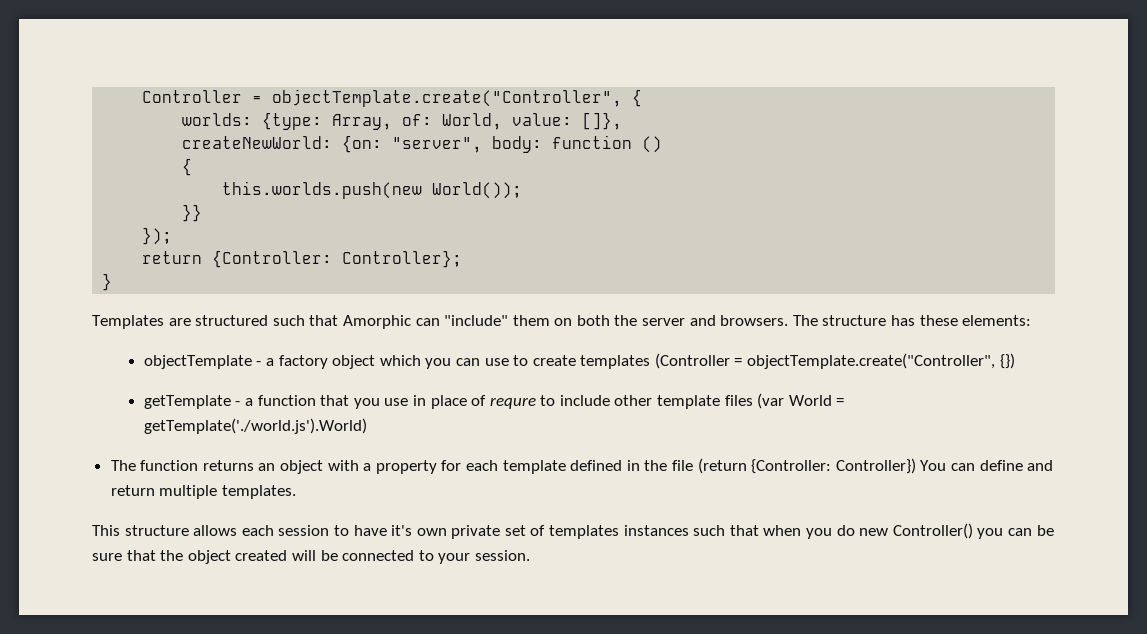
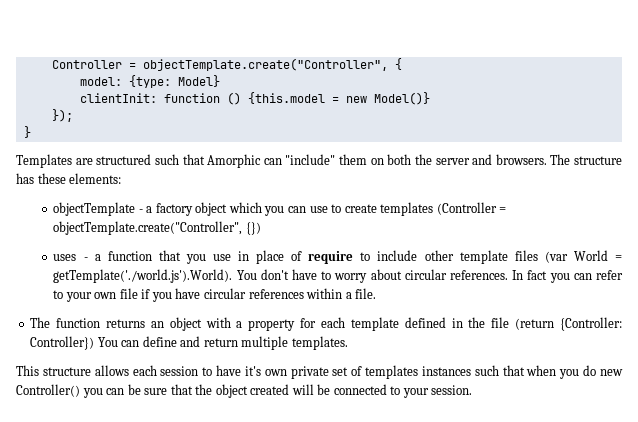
[182,112,623,130] [182,135,663,153] [182,158,193,176] [222,181,523,199] [182,204,203,222] [142,227,173,245] [142,250,463,268] worlds: {type: Array, of: World, value: []}, // createNewWorld: {on: "server", body: function () // { // this.worlds.push(new World()); // }} // }); // return {Controller: Controller}; -> [79,75,220,88] [79,92,430,105] [51,109,73,122] model: {type: Model} // clientInit: function () {this.model = new Model()} // });
[143,395,231,409] getTemplate -> [53,254,77,261] uses
[489,397,536,409] requre -> [308,251,354,264] require
[143,418,367,434] getTemplate('./world.js').World) -> [53,269,623,283] [53,288,377,302] getTemplate('./world.js').World). You don't have to worry about circular references. In fact you can refer to your own file if you have circular references within a file.

